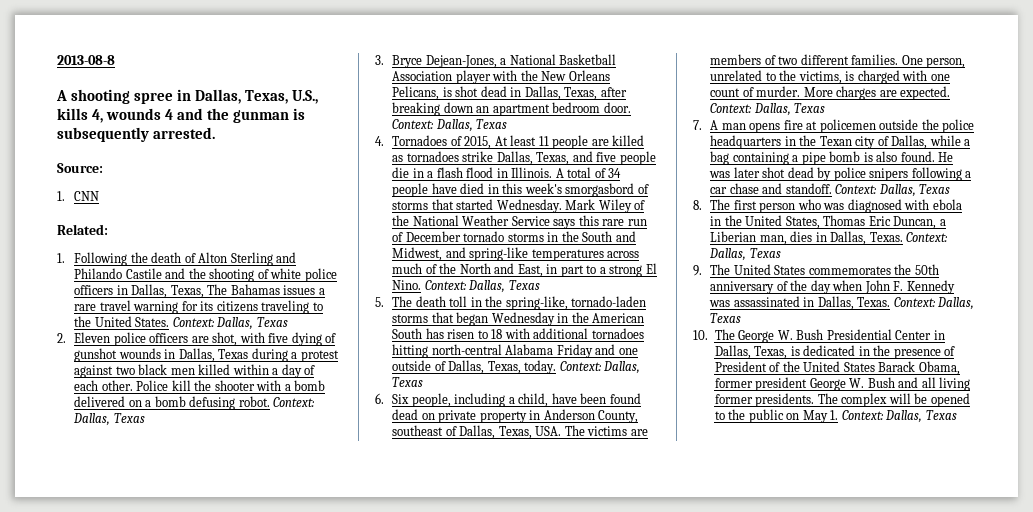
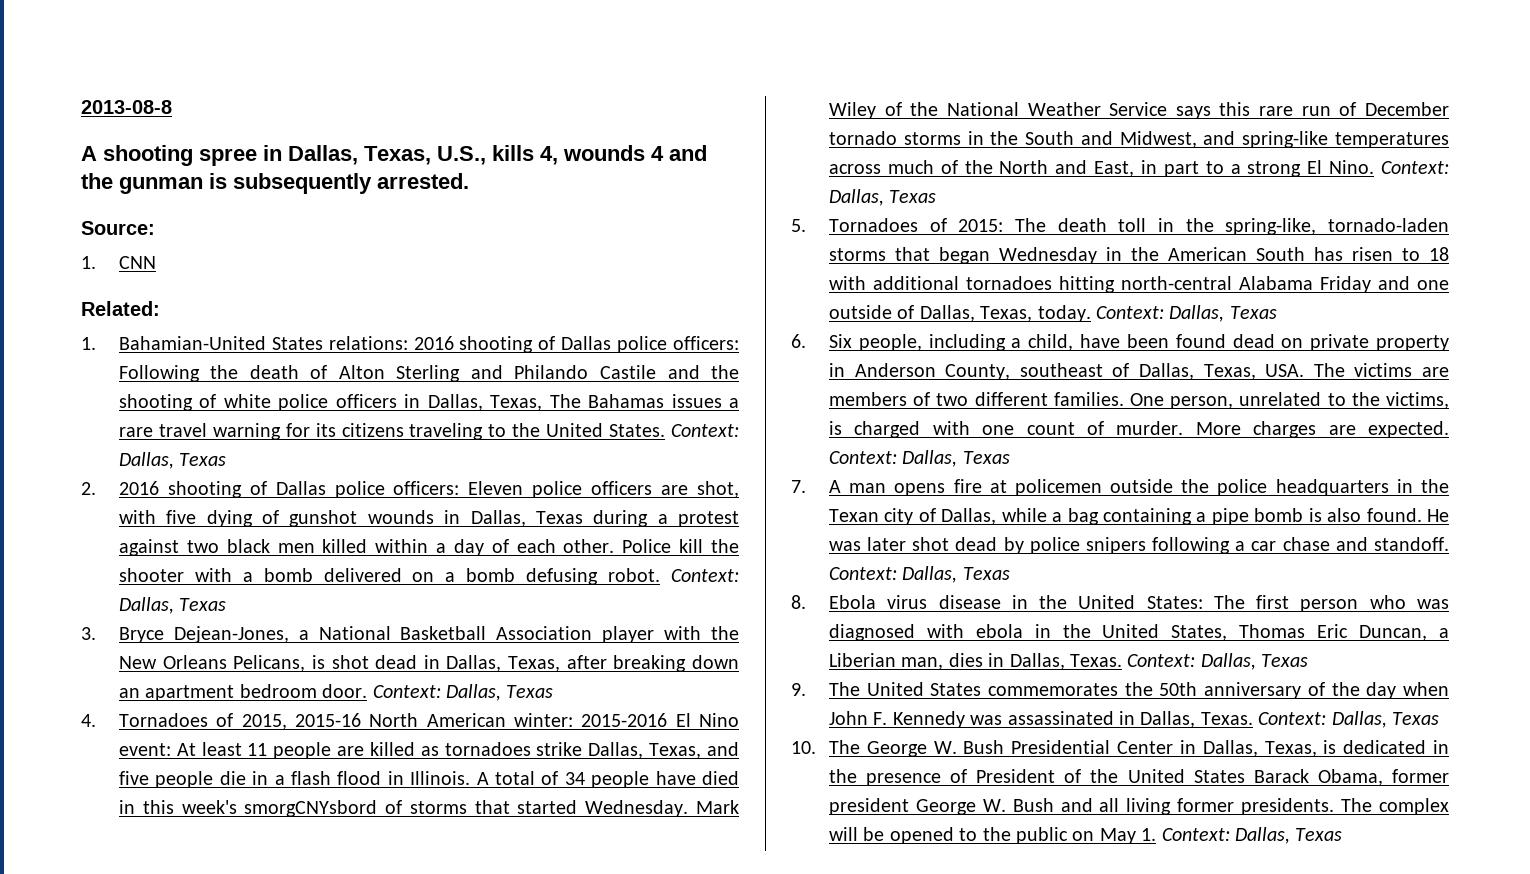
(65, 258) none -> [118,336,739,353] Bahamian-United States relations: 2016 shooting of Dallas police officers:
(66, 338) none -> [118,481,460,498] 2016 shooting of Dallas police officers:
(492, 142) none -> [294,713,740,727] [118,743,171,756] 2015-16 North American winter: 2015-2016 El Nino event:
[565,183,635,197] smorgasbord -> [244,800,378,817] smorgCNYsbord
(384, 302) none -> [828,218,1004,232] Tornadoes of 2015:
(702, 205) none -> [828,595,1203,609] Ebola virus disease in the United States:

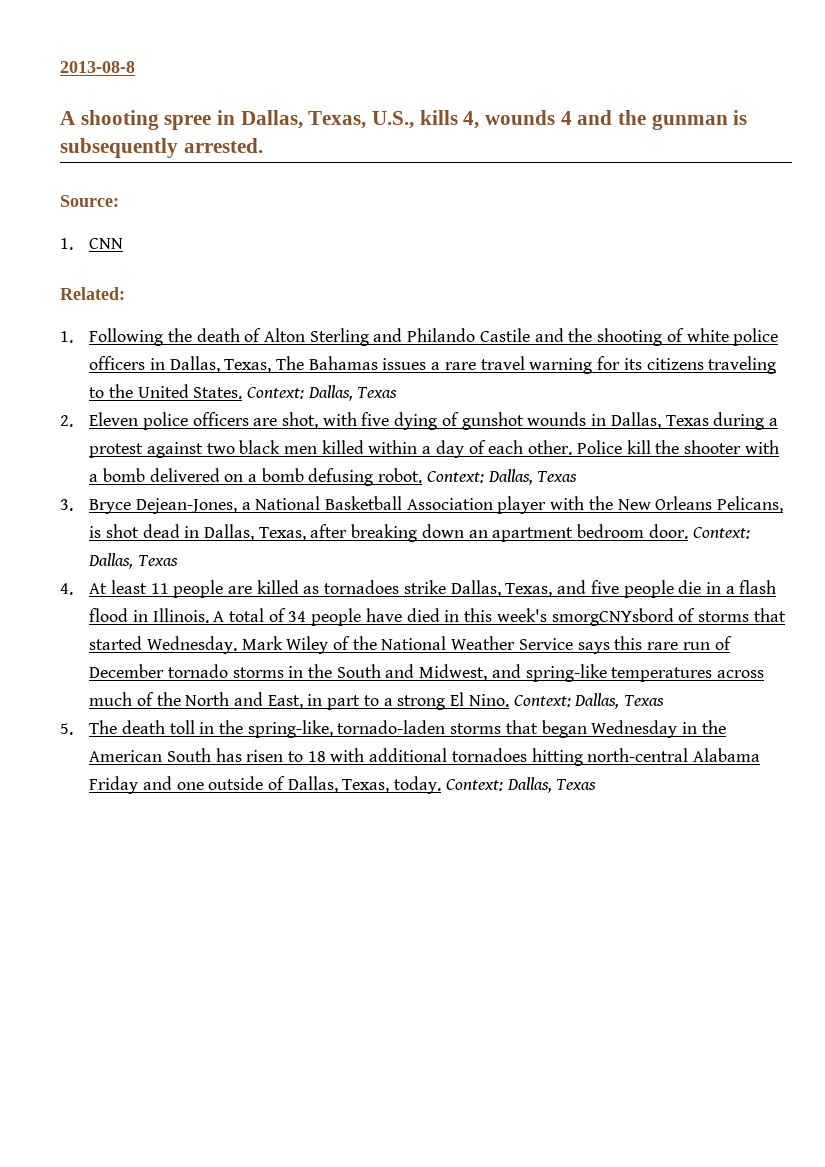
[118,336,739,353] Bahamian-United States relations: 2016 shooting of Dallas police officers: -> (73, 337) none
[118,481,460,498] 2016 shooting of Dallas police officers: -> (73, 421) none
[118,713,740,730] [118,743,171,756] Tornadoes of 2015, 2015-16 North American winter: 2015-2016 El Nino event: -> (73, 589) none
[828,218,1004,232] Tornadoes of 2015: -> (73, 729) none
[791,334,1449,351] [828,363,1449,380] [828,392,1449,409] [828,421,1449,438] [828,450,1010,467] [791,479,1449,496] [828,508,1449,525] [828,537,1450,554] [828,566,1010,583] [791,595,1449,612] [828,624,1449,641] [828,653,1309,670] [791,682,1449,699] [828,711,1439,728] [791,740,1449,757] [828,769,1449,786] [828,798,1449,815] [828,827,1343,844] // 6. Six people, including a child, have been found dead on private property in Anderson County, southeast of Dallas, Texas, USA. The victims are members of two different families. One person, unrelated to the victims, is charged with one count of murder. More charges are expected. Context: Dallas, Texas // 7. A man opens fire at policemen outside the police headquarters in the Texan city of Dallas, while a bag containing a pipe bomb is also found. He was later shot dead by police snipers following a car chase and standoff. Context: Dallas, Texas // 8. Ebola virus disease in the United States: The first person who was diagnosed with ebola in the United States, Thomas Eric Duncan, a Liberian man, dies in Dallas, Texas. Context: Dallas, Texas // 9. The United States commemorates the 50th anniversary of the day when John F. Kennedy was assassinated in Dallas, Texas. Context: Dallas, Texas // 10. The George W. Bush Presidential Center in Dallas, Texas, is dedicated in the presence of President of the United States Barack Obama, former president George W. Bush and all living former presidents. The complex will be opened to the public on May 1. Context: Dallas, Texas -> (597, 784) none

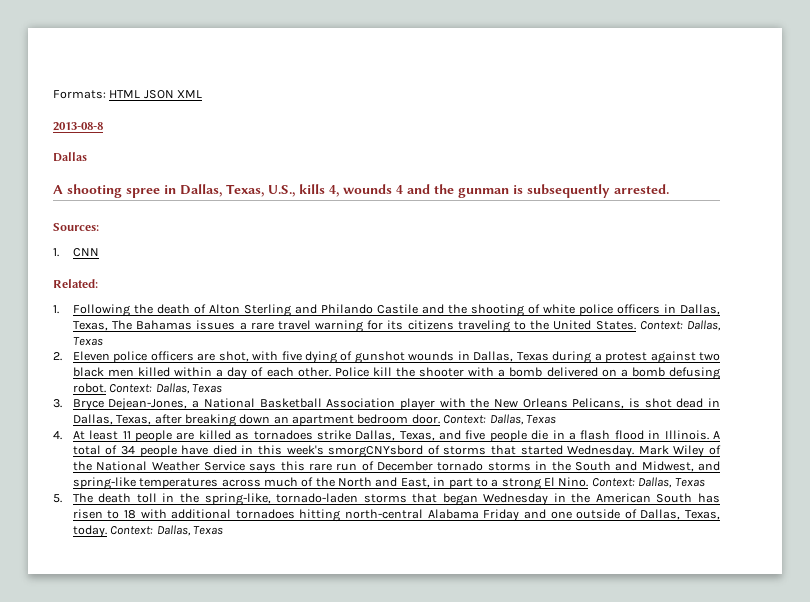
(60, 67) none -> [53,90,203,99] Formats: HTML JSON XML //
(135, 67) none -> [53,152,87,162] // Dallas
[60,195,119,207] Source: -> [53,223,99,231] Sources:

